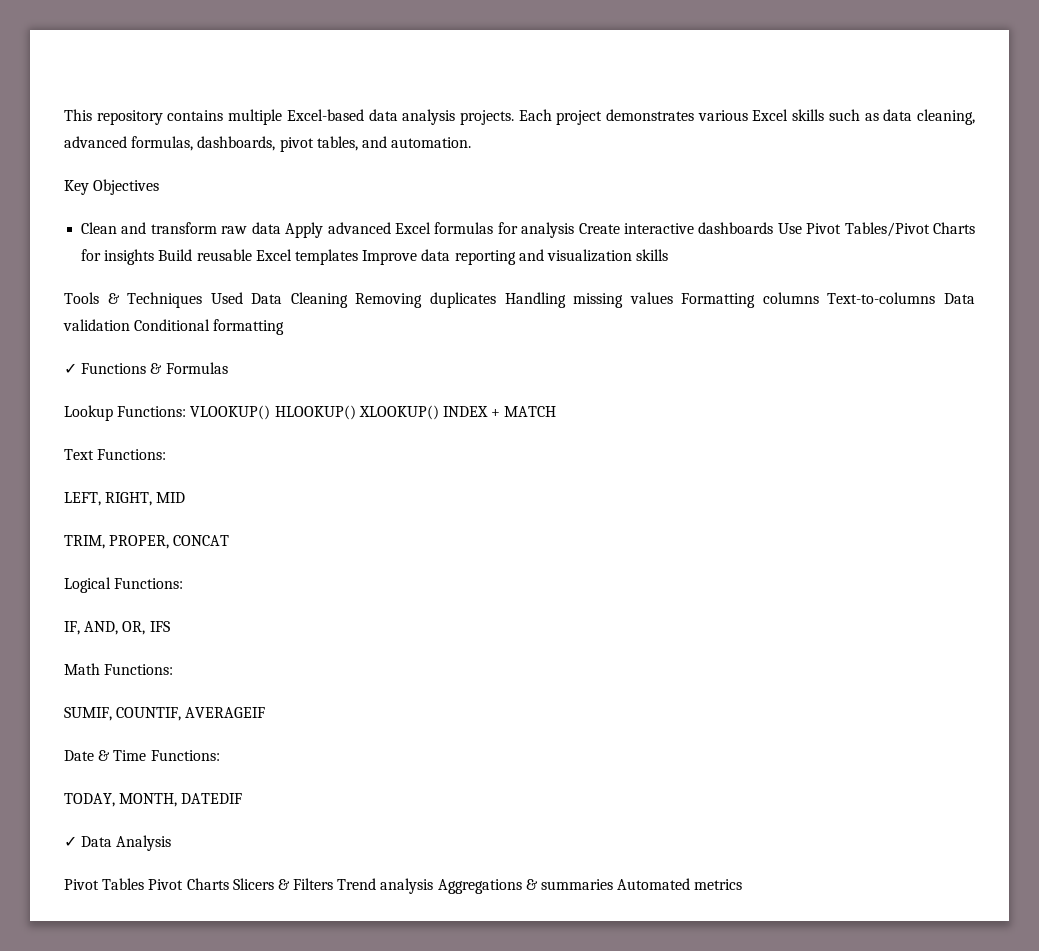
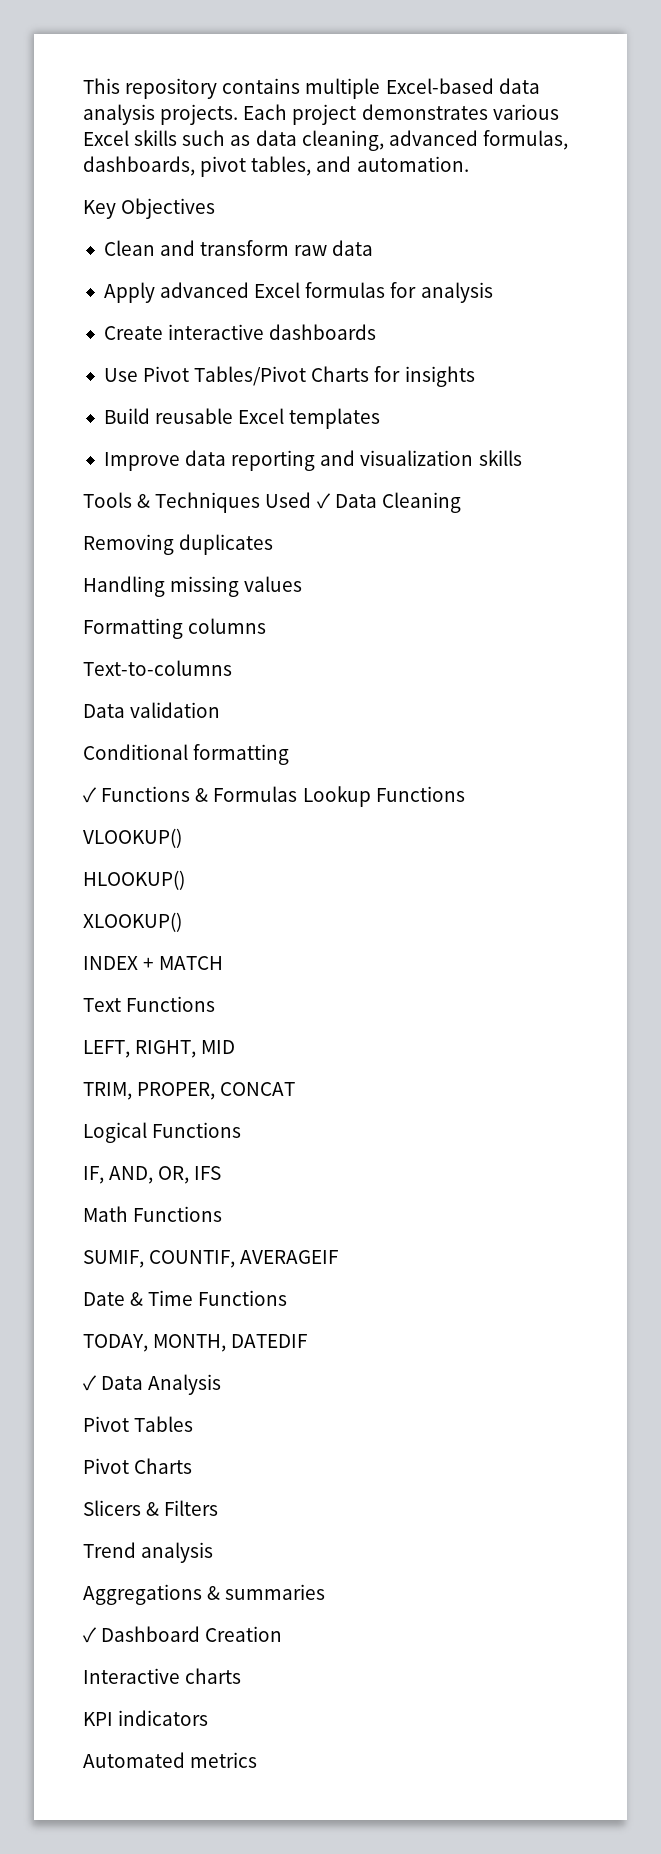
(281, 228) none -> (374, 248) //
(575, 230) none -> (493, 292) //
(774, 228) none -> (377, 332) //
(155, 257) none -> (475, 376) //
(358, 257) none -> (381, 418) //
(243, 298) none -> [316,493,331,509] ✓
(348, 300) none -> (461, 502) //
(496, 300) none -> (274, 544) //
(673, 298) none -> (303, 584) //
(819, 298) none -> (267, 626) //
(936, 298) none -> (232, 668) //
(130, 325) none -> (221, 710) //
[64,405,187,421] // Lookup Functions: -> [302,786,465,807] Lookup Functions //
(271, 412) none -> (182, 838) //
(356, 412) none -> (185, 880) //
(439, 412) none -> (182, 922) //
[97,449,167,460] Functions: -> [126,996,216,1012] Functions
[114,578,184,589] Functions: -> [152,1122,242,1138] Functions
[104,664,174,675] Functions: -> [133,1206,223,1222] Functions
[150,750,220,761] Functions: -> [198,1290,288,1306] Functions
(145, 884) none -> (194, 1424) //
(229, 884) none -> (193, 1466) //
(334, 884) none -> (219, 1508) //
(434, 886) none -> (214, 1552) //
(614, 884) none -> [83,1626,283,1643] [83,1668,242,1684] [83,1710,209,1726] // ✓ Dashboard Creation // Interactive charts // KPI indicators //

